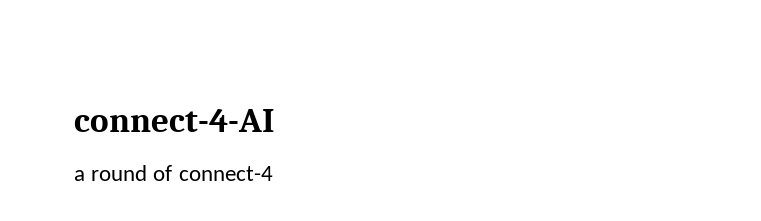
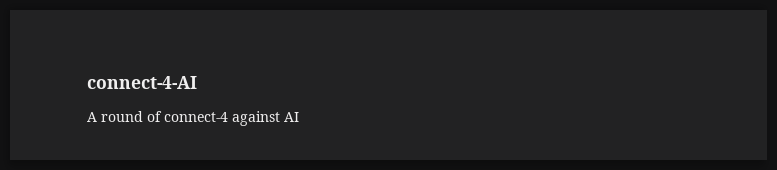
[74,170,85,181] a -> [87,112,97,122] A
(273, 173) none -> [232,111,299,126] against AI

